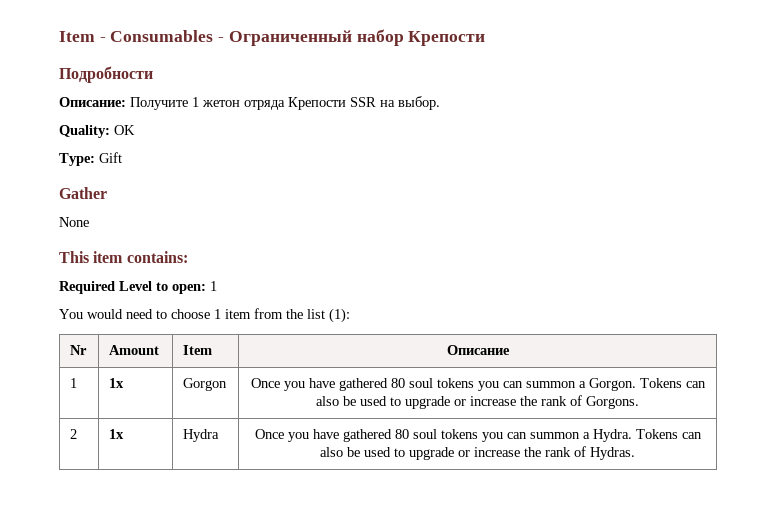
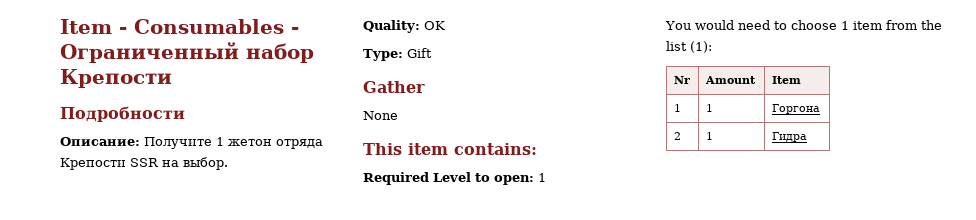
[446,345,510,355] [70,378,78,388] [109,378,125,388] [183,378,228,391] [250,378,706,391] [316,395,639,409] [70,429,78,439] [109,429,125,439] [183,429,220,442] [254,429,702,442] [320,446,635,460] | Описание // 1 | 1x | Gorgon | Once you have gathered 80 soul tokens you can summon a Gorgon. Tokens can also be used to upgrade or increase the rank of Gorgons. // 2 | 1x | Hydra | Once you have gathered 80 soul tokens you can summon a Hydra. Tokens can also be used to upgrade or increase the rank of Hydras. -> [673,104,681,112] [705,104,713,112] [771,104,820,114] [673,132,681,140] [705,132,713,140] [771,132,807,142] // 1 | 1 | Горгона // 2 | 1 | Гидра

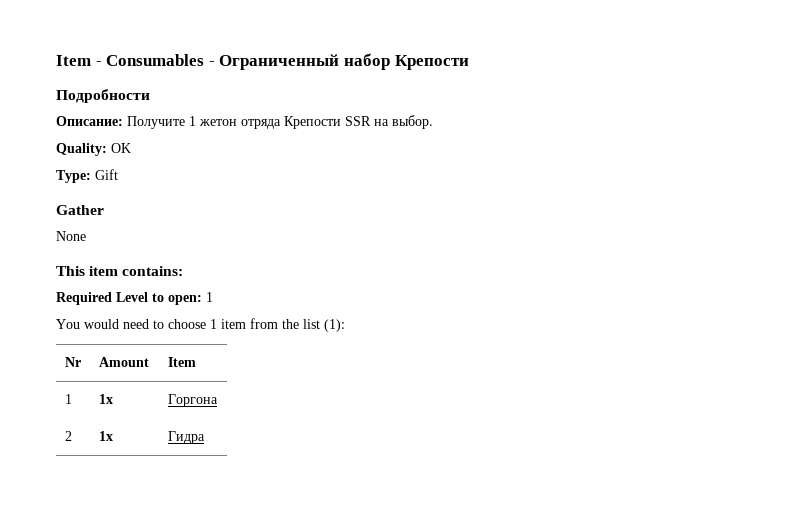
[705,104,713,112] 1 -> [98,394,113,404] 1x
[705,132,713,140] 1 -> [98,431,113,441] 1x

